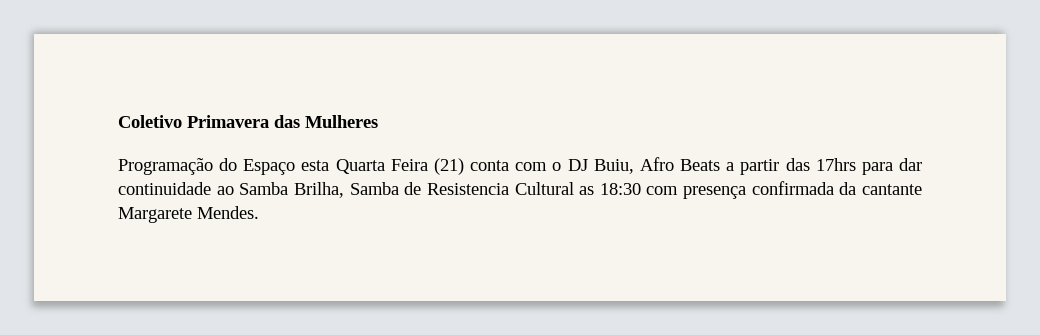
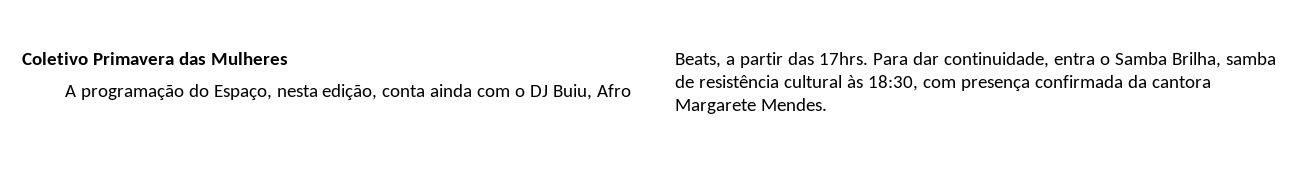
[118,158,510,175] Programação do Espaço esta Quarta Feira (21) conta -> [64,84,473,100] A programação do Espaço, nesta edição, conta ainda
[680,159,721,171] Beats -> [675,53,721,68] Beats,
[815,158,922,175] [118,182,641,198] 17hrs para dar continuidade ao Samba Brilha, Samba de Resistencia Cultural as 18:30 -> [818,52,1276,68] [675,75,918,91] 17hrs. Para dar continuidade, entra o Samba Brilha, samba de resistência cultural às 18:30,
[862,184,922,195] cantante -> [1151,76,1211,88] cantora

